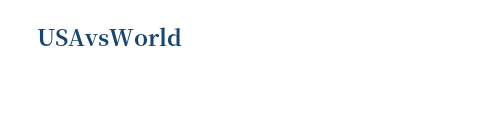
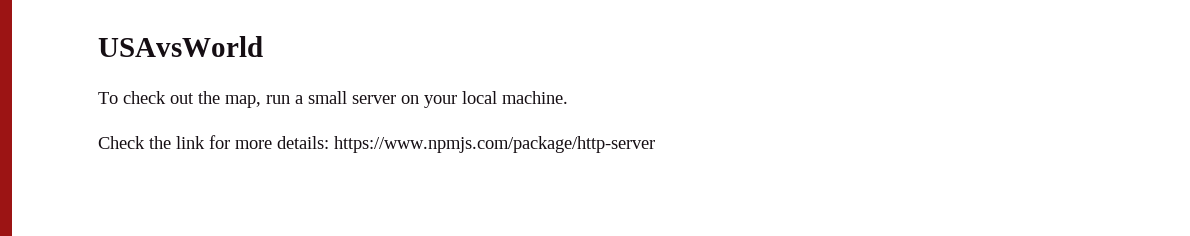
(182, 36) none -> [98,91,568,108] [98,135,655,153] // To check out the map, run a small server on your local machine. // Check the link for more details: https://www.npmjs.com/package/http-server

